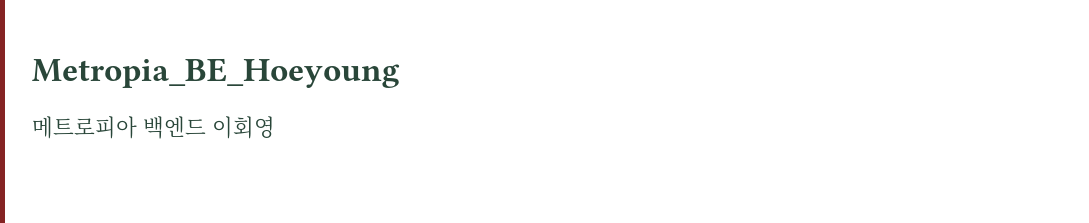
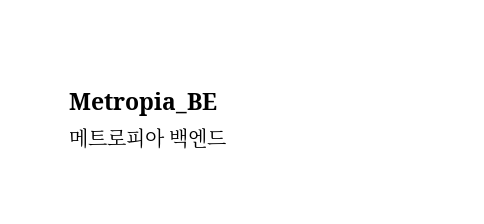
[32,58,400,88] Metropia_BE_Hoeyoung -> [69,92,217,116] Metropia_BE
[211,116,275,139] 이회영 -> (227, 138) none

